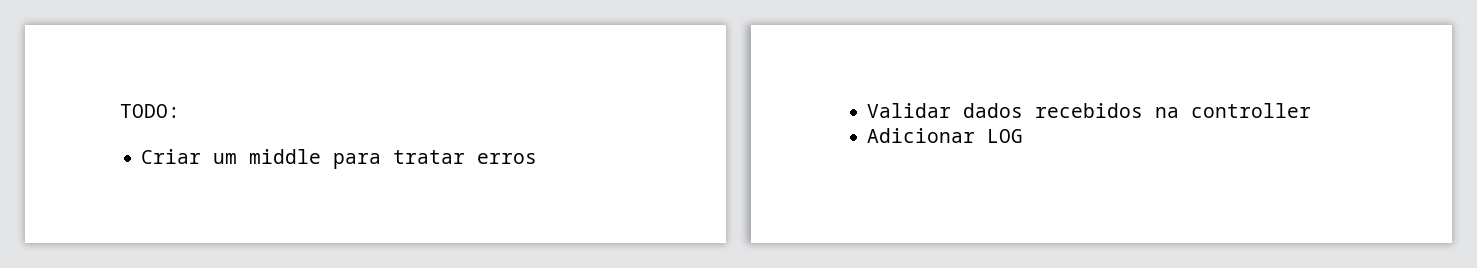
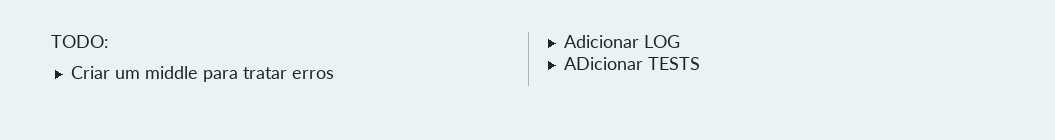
[867,103,1312,118] // Validar dados recebidos na controller -> (334, 74) none
(1024, 136) none -> [563,57,700,70] // ADicionar TESTS

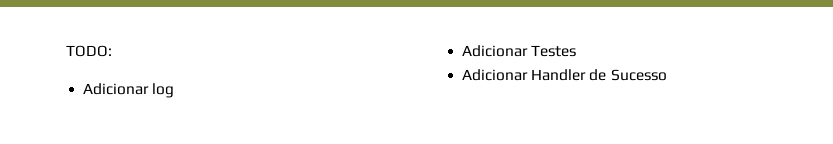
[70,66,334,82] [563,35,680,48] [563,57,700,70] Criar um middle para tratar erros // Adicionar LOG // ADicionar TESTS -> [83,83,175,98] [462,45,577,57] [462,69,667,81] Adicionar log // Adicionar Testes // Adicionar Handler de Sucesso

